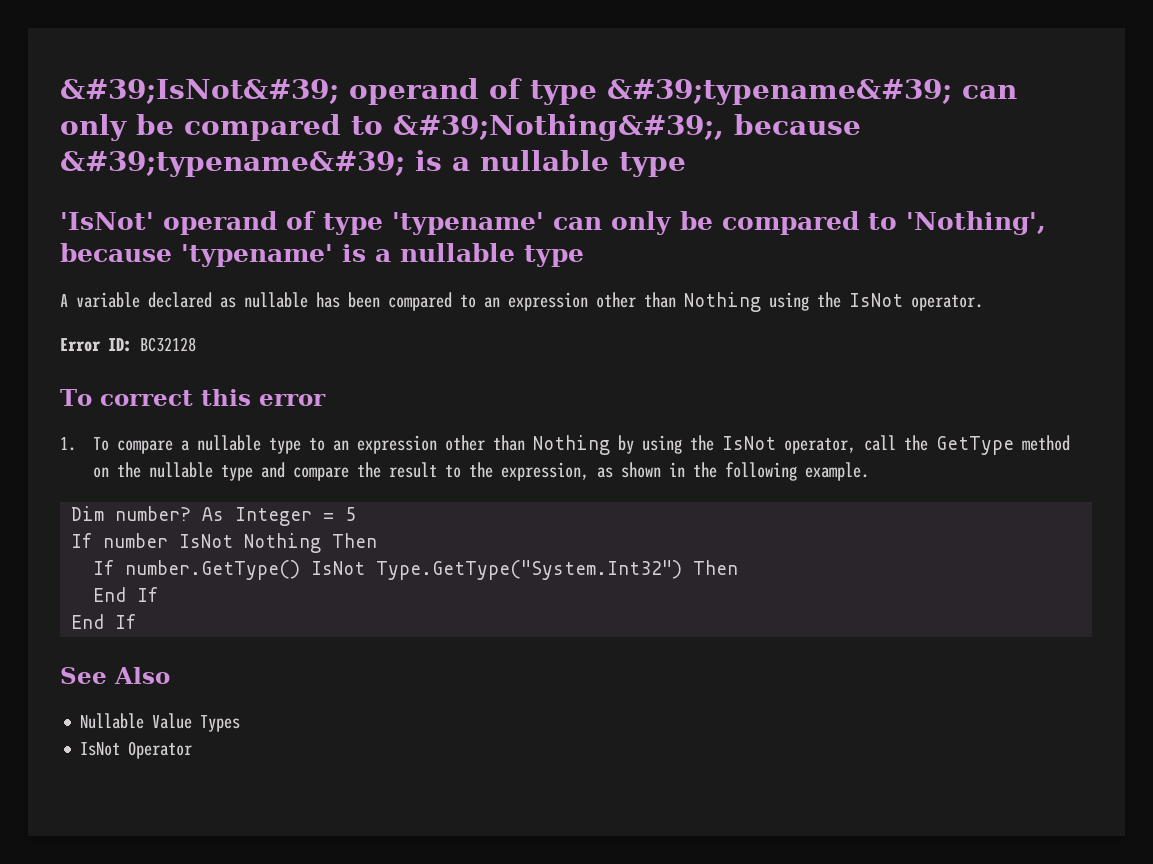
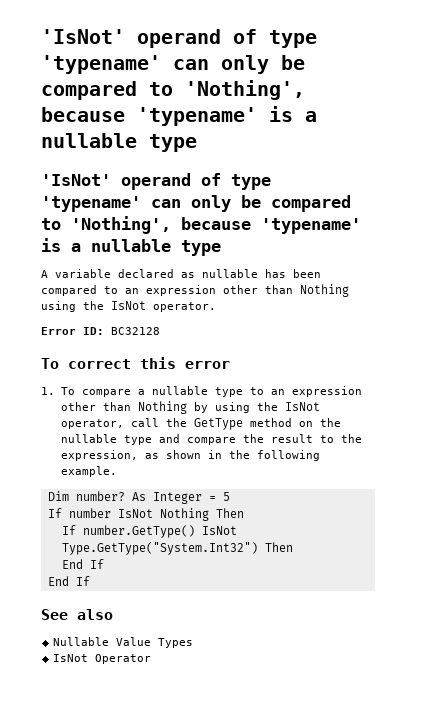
[60,78,1017,105] [60,114,861,141] [60,151,405,177] &#39;IsNot&#39; operand of type &#39;typename&#39; can only be compared to &#39;Nothing&#39;, because &#39;typename&#39; -> [41,29,317,48] [41,55,305,74] [41,80,305,100] [41,107,257,126] 'IsNot' operand of type 'typename' can only be compared to 'Nothing', because 'typename'
[114,667,170,684] Also -> [77,609,113,620] also

